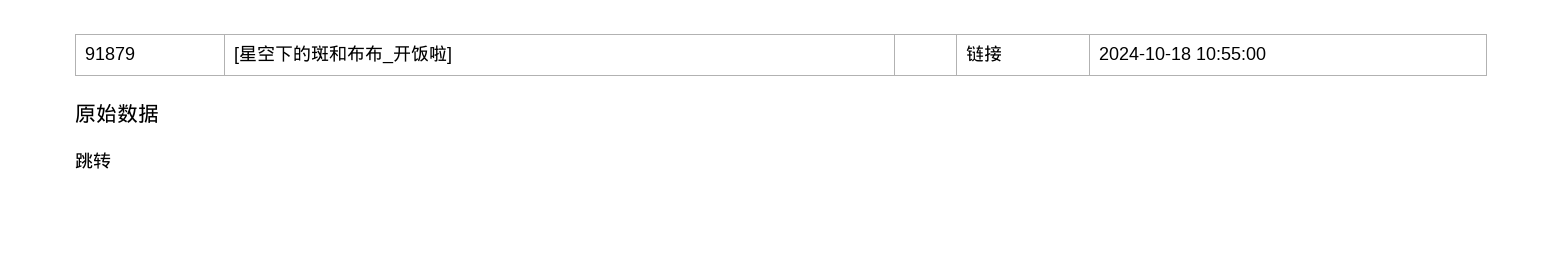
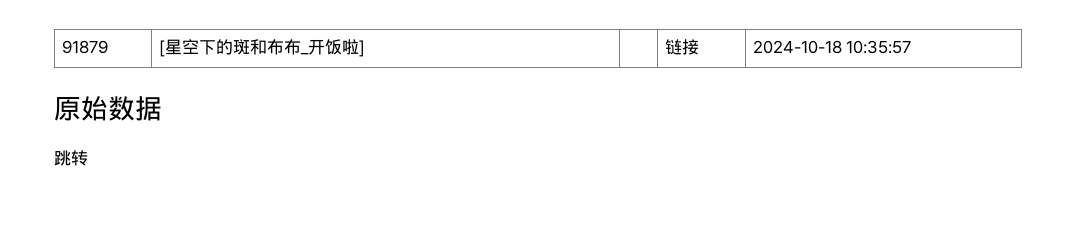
[1196,47,1267,60] 10:55:00 -> [846,40,912,54] 10:35:57

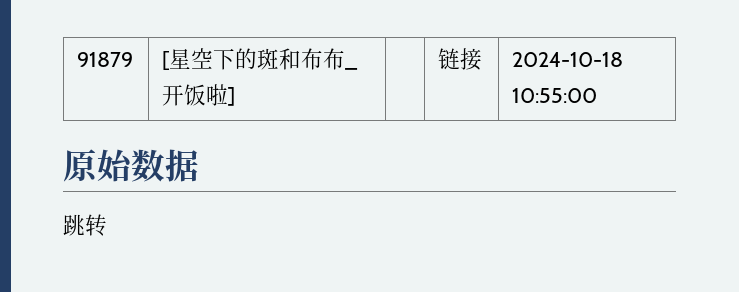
[846,40,912,54] 10:35:57 -> [512,88,598,103] 10:55:00

